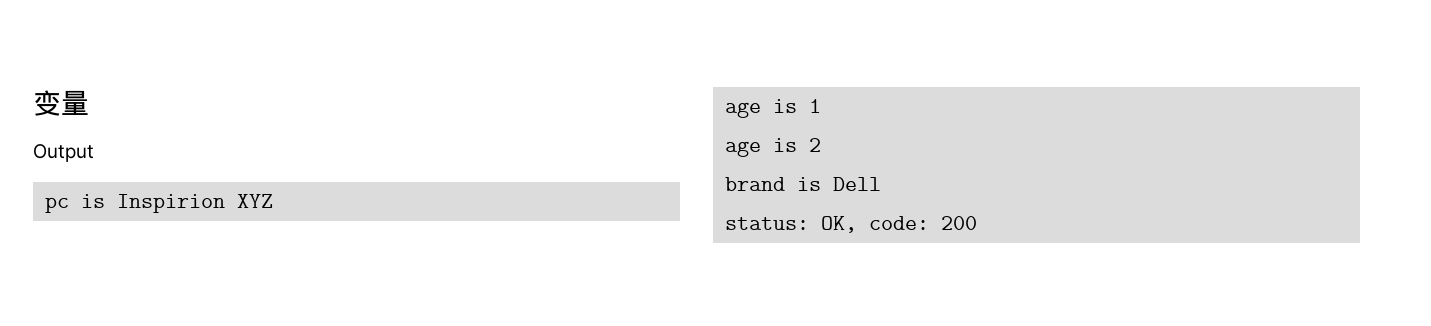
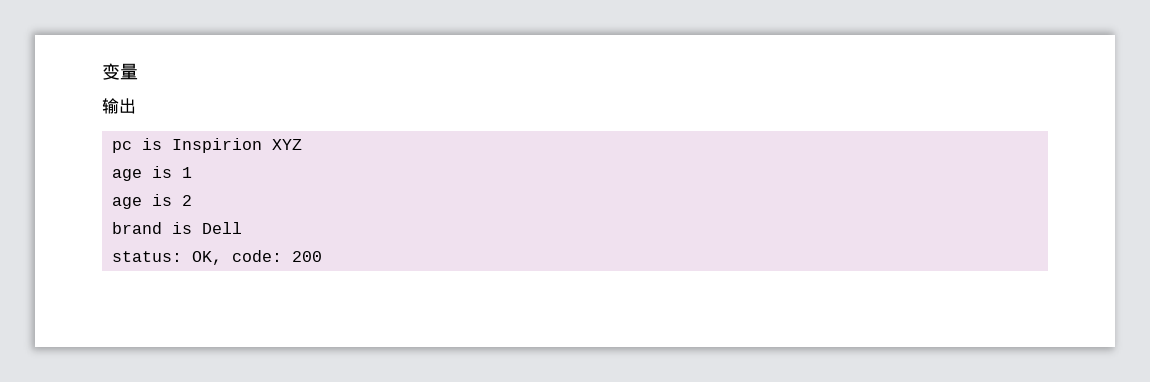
[33,144,94,162] Output -> [102,98,136,114] 输出

